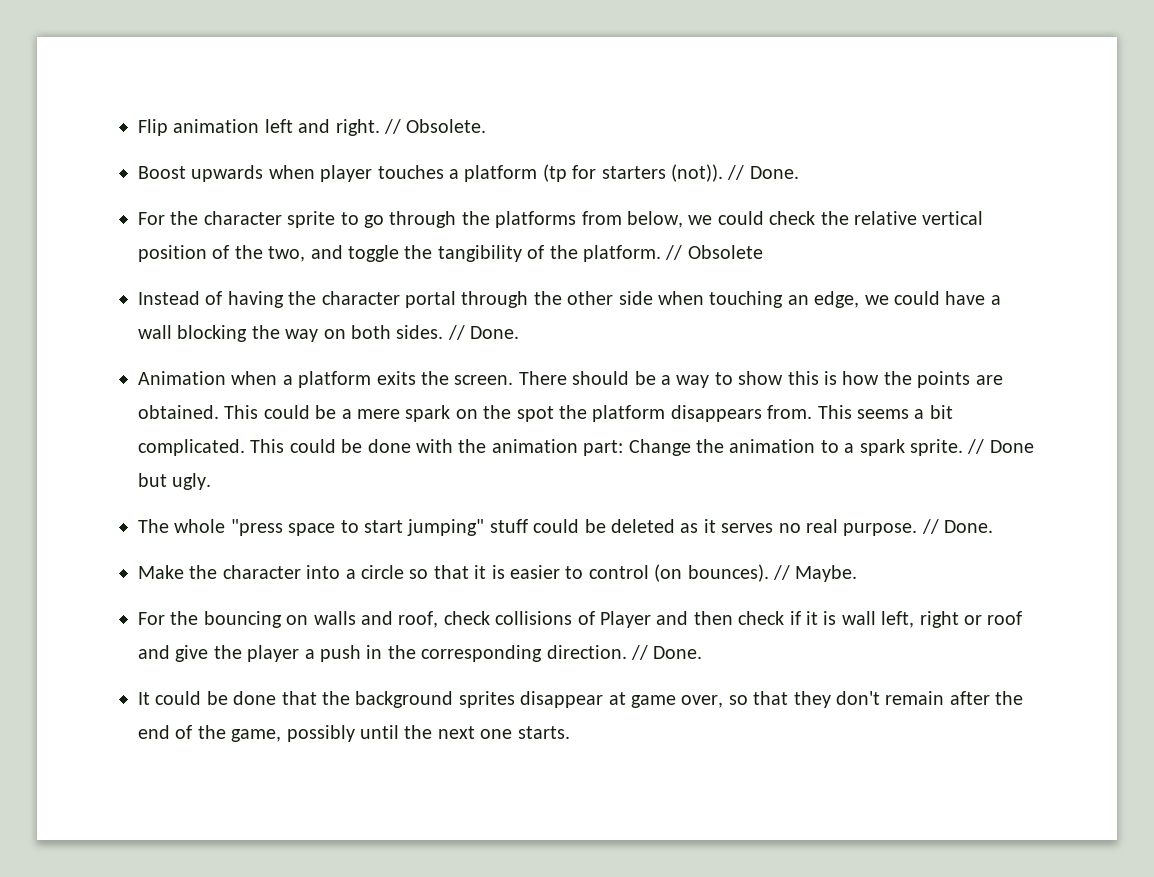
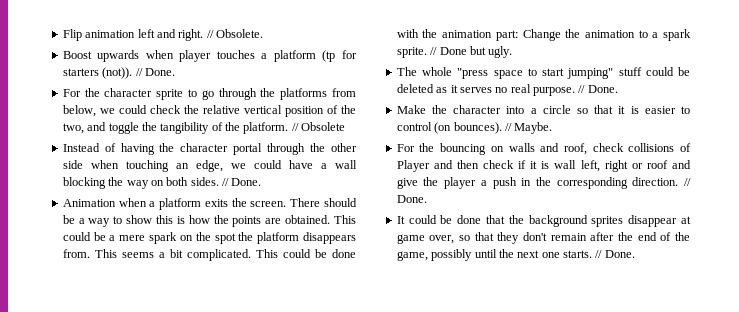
(570, 732) none -> [595,250,635,258] // Done.

